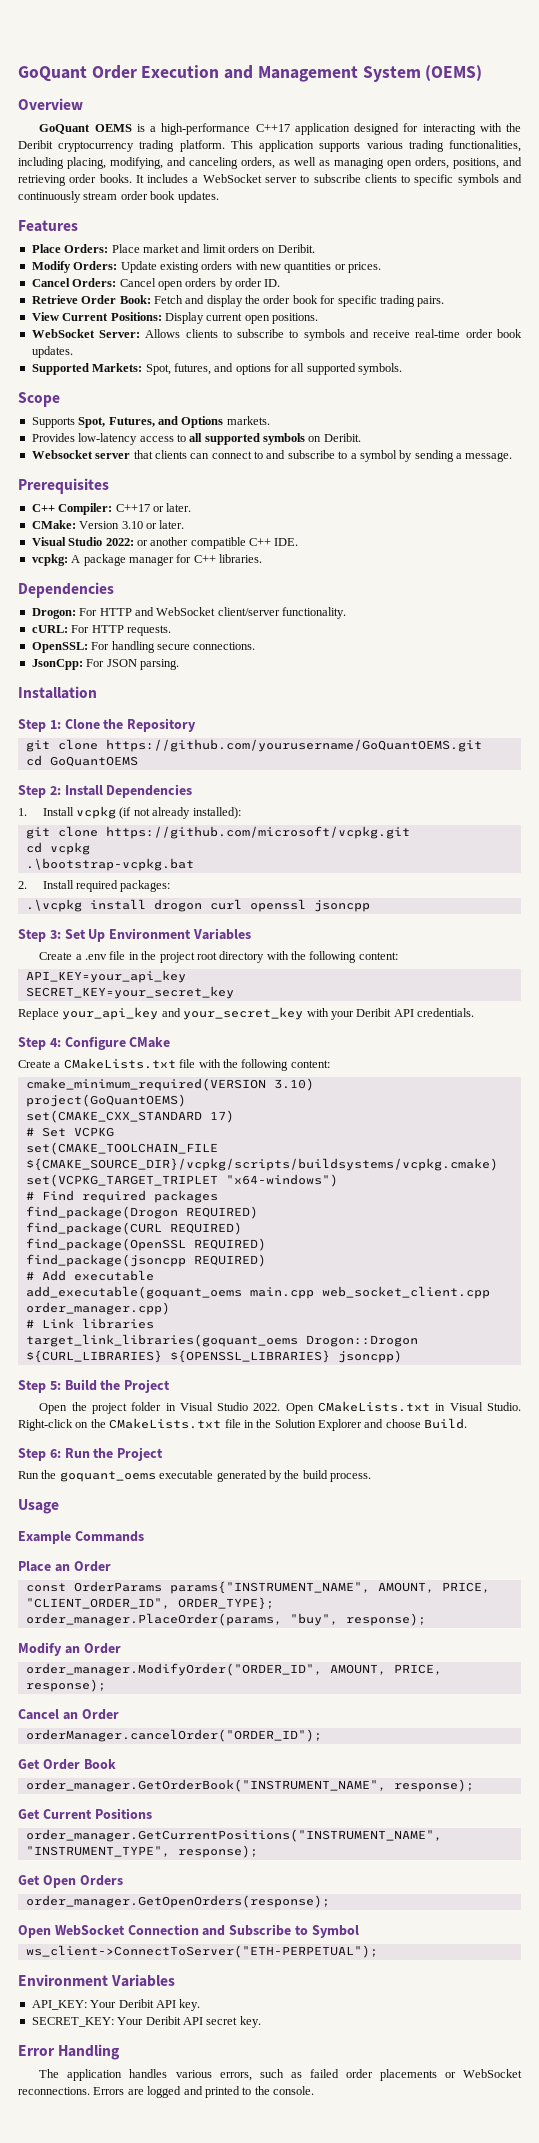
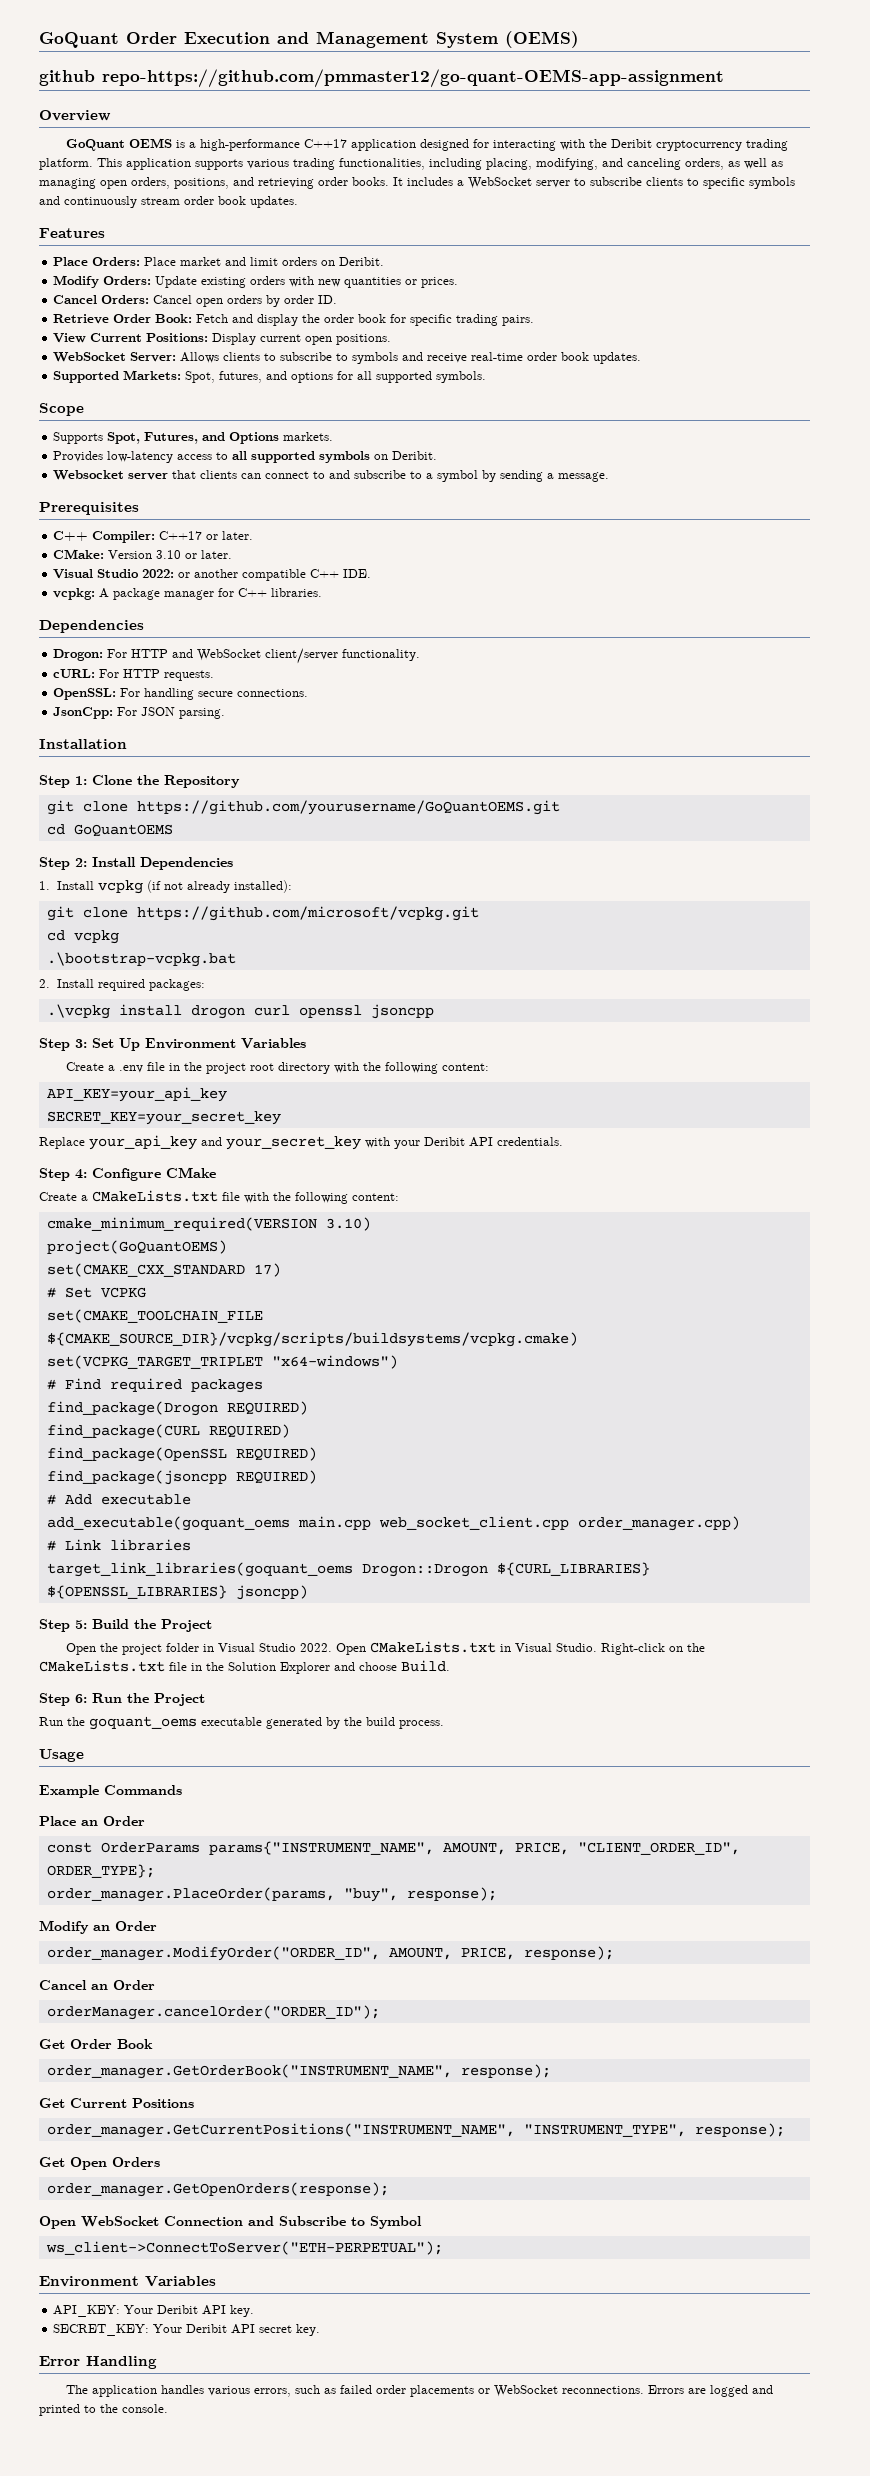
(483, 73) none -> [39,69,724,88] // github repo-https://github.com/pmmaster12/go-quant-OEMS-app-assignment

